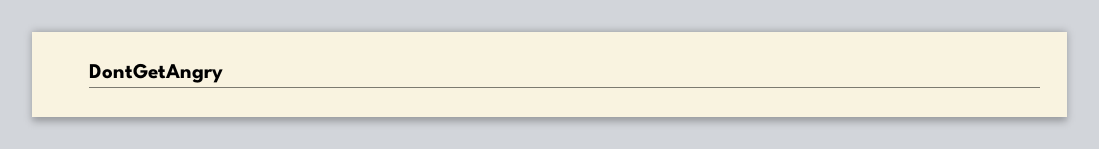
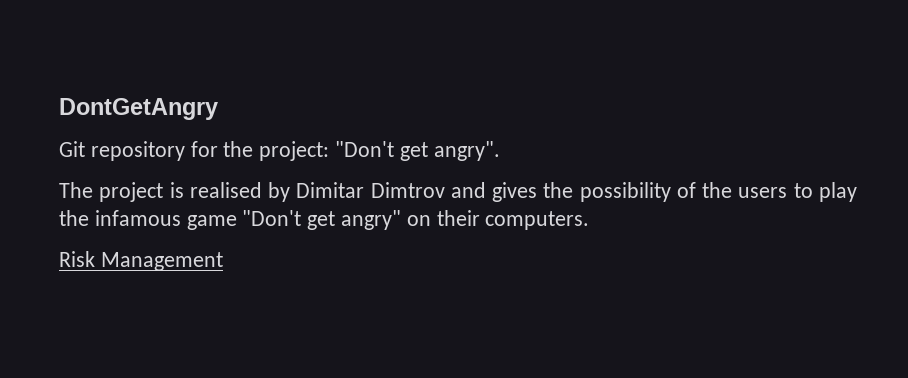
(223, 73) none -> [59,141,500,161] [59,182,857,202] [59,210,590,230] [59,251,223,271] // Git repository for the project: "Don't get angry". // The project is realised by Dimitar Dimtrov and gives the possibility of the users to play the infamous game "Don't get angry" on their computers. // Risk Management

